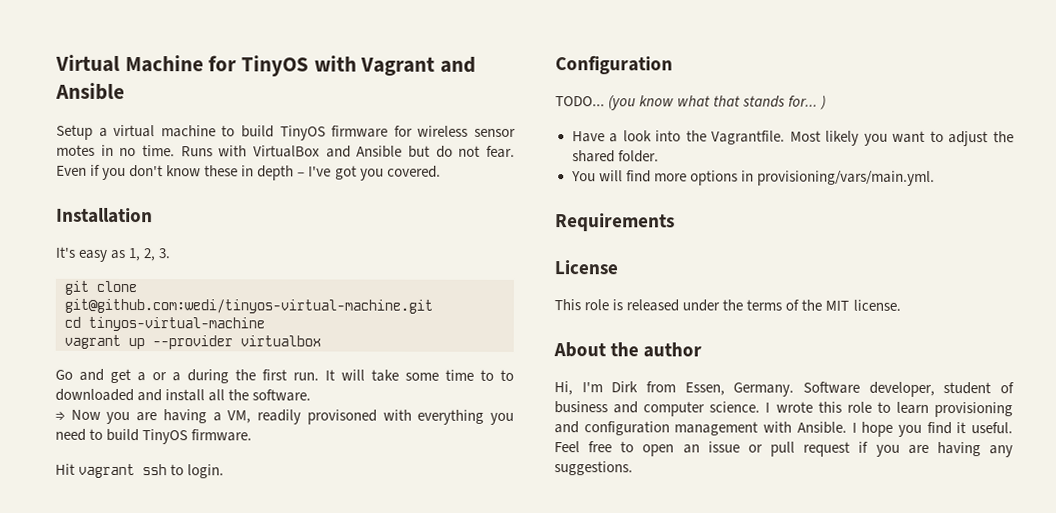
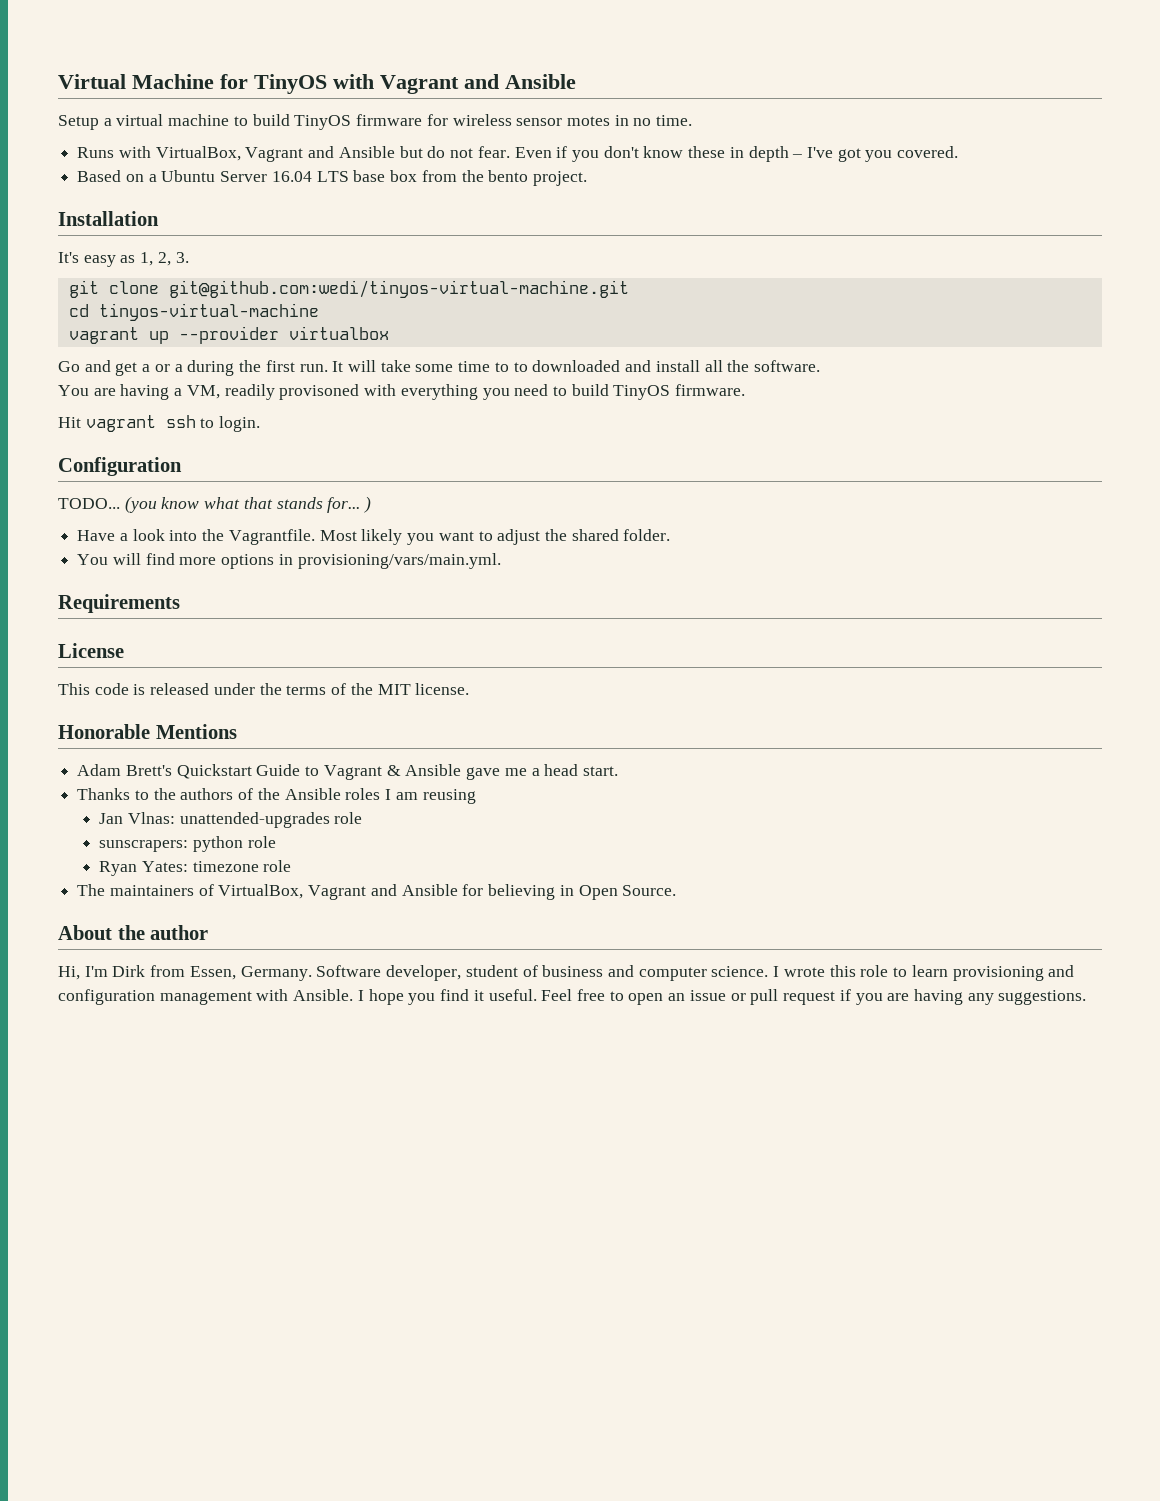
(175, 151) none -> (693, 120) //
[253,145,320,158] VirtualBox -> [155,146,304,162] VirtualBox, Vagrant
(441, 171) none -> [77,170,587,186] // Based on a Ubuntu Server 16.04 LTS base box from the bento project.
[55,409,131,425] ⇒ Now you -> [58,385,89,396] You
[584,299,610,311] role -> [94,683,129,695] code
(901, 305) none -> [58,724,237,739] [77,764,618,780] [77,788,476,804] [99,812,363,828] [99,836,276,852] [99,860,292,876] [77,884,677,900] // Honorable Mentions // Adam Brett's Quickstart Guide to Vagrant & Ansible gave me a head start. // Thanks to the authors of the Ansible roles I am reusing // Jan Vlnas: unattended-upgrades role // sunscrapers: python role // Ryan Yates: timezone role // The maintainers of VirtualBox, Vagrant and Ansible for believing in Open Source.

